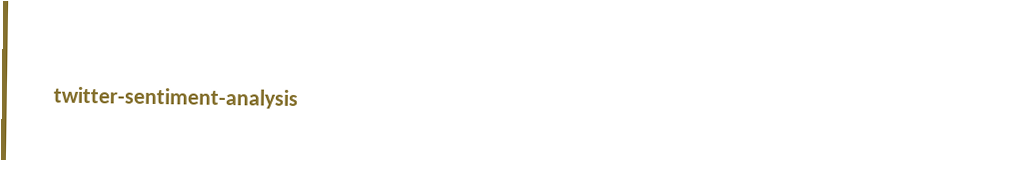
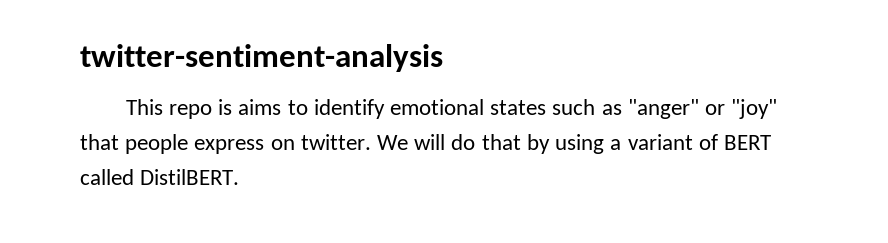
(298, 98) none -> [125,99,778,119] [80,134,771,154] [80,169,240,185] // This repo is aims to identify emotional states such as "anger" or "joy" that people express on twitter. We will do that by using a variant of BERT called DistilBERT.

